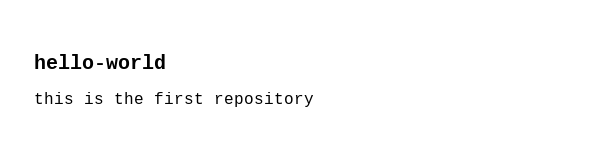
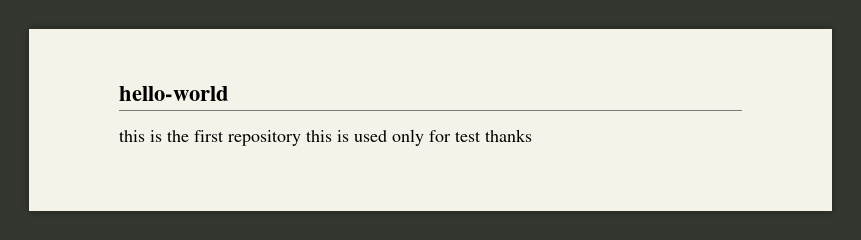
(314, 99) none -> [306,129,532,146] this is used only for test thanks

